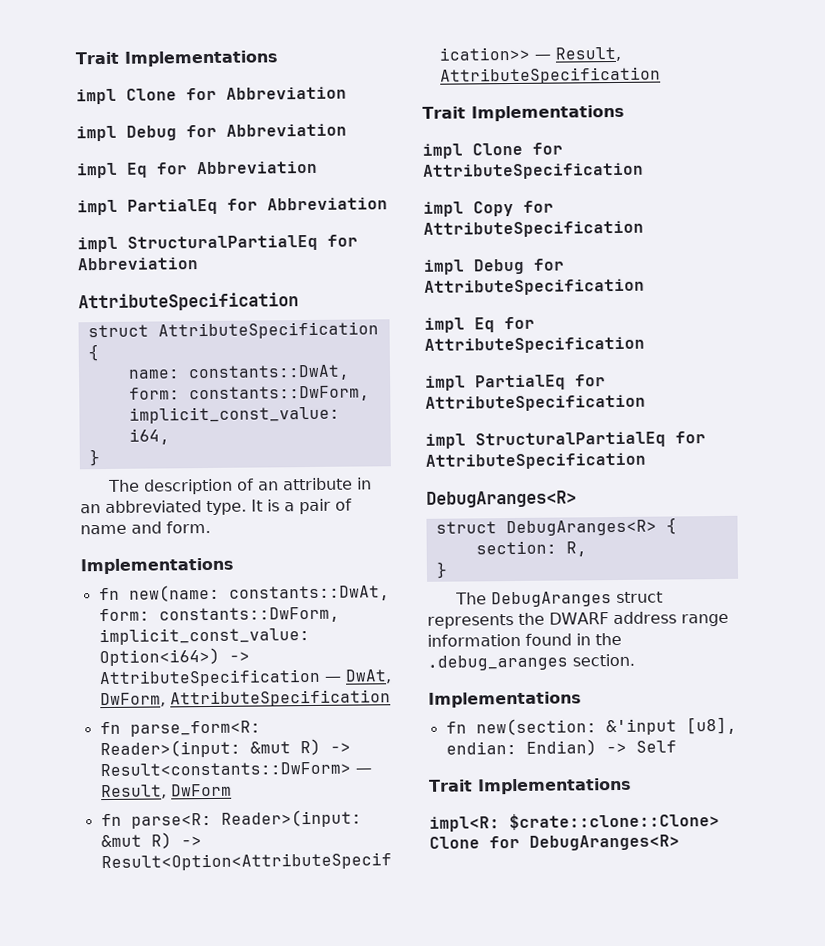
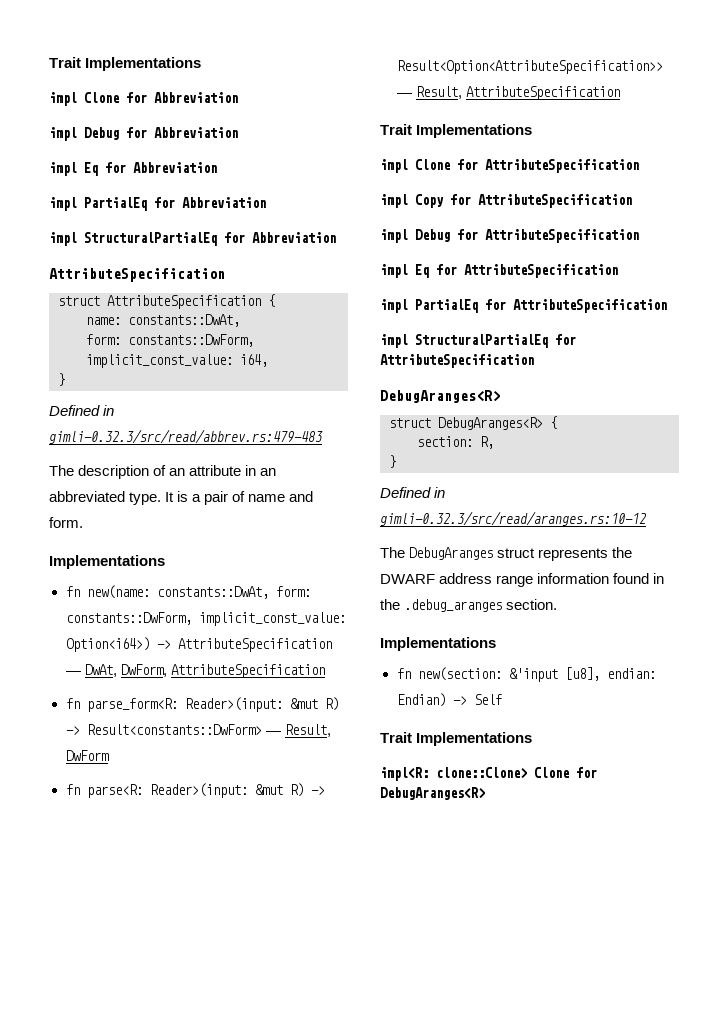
(100, 458) none -> [49,405,115,416] [49,429,323,444] // Defined in gimli-0.32.3/src/read/abbrev.rs:479-483
(448, 570) none -> [380,487,446,498] [380,511,647,526] // Defined in gimli-0.32.3/src/read/aranges.rs:10-12
[509,812,720,831] $crate::clone::Clone> -> [436,767,527,779] clone::Clone>

